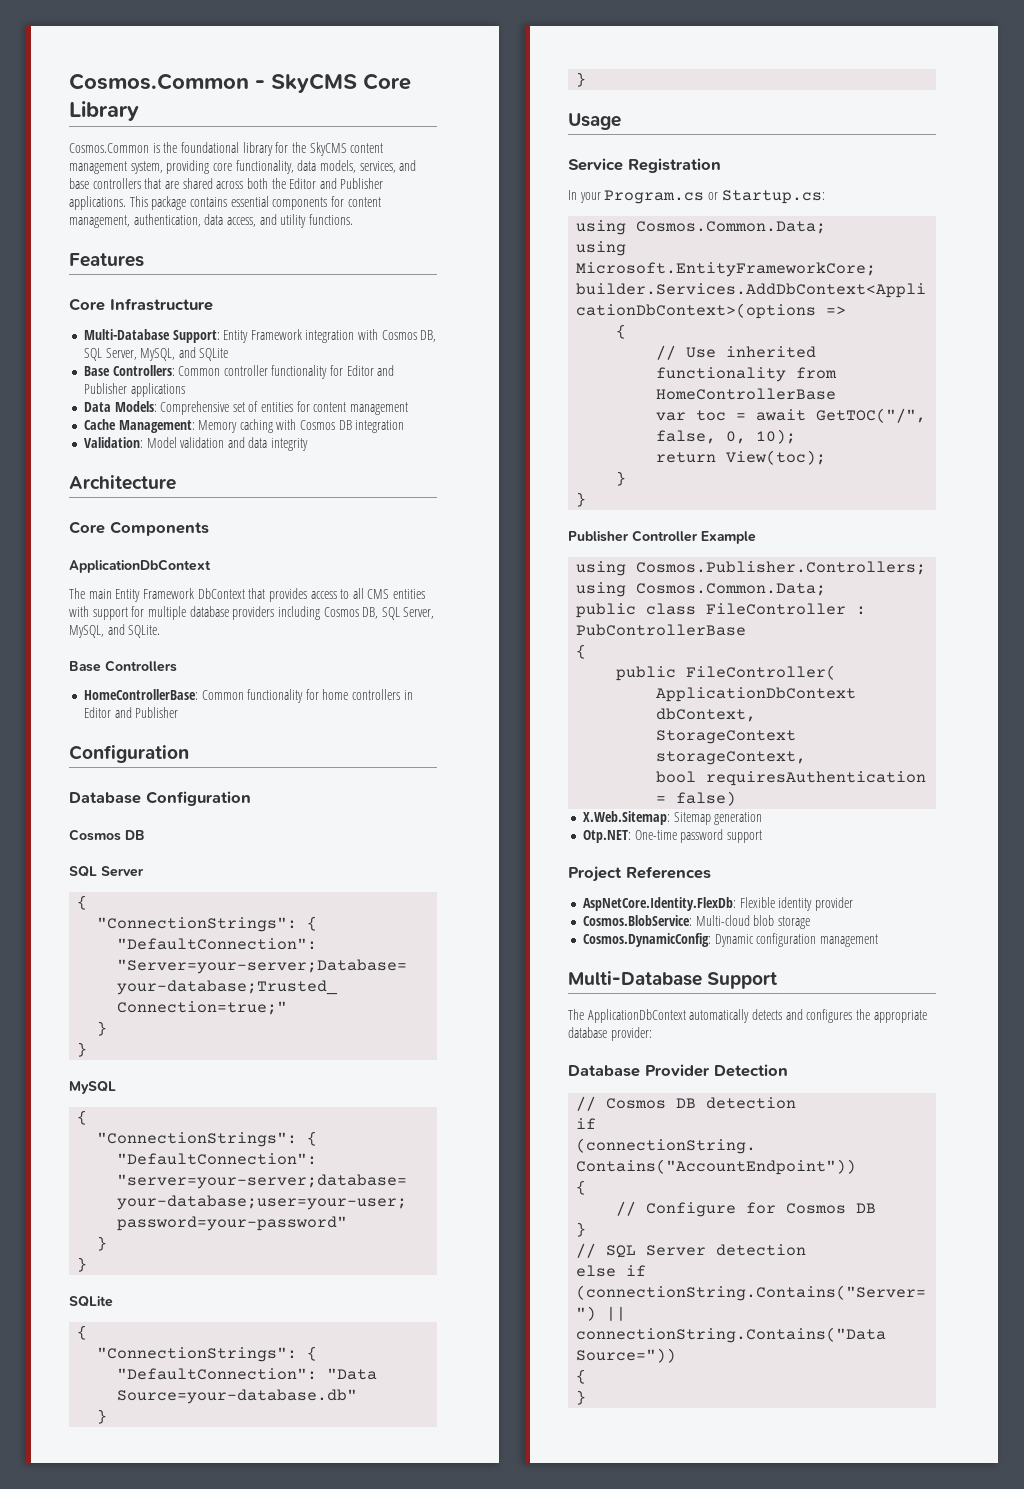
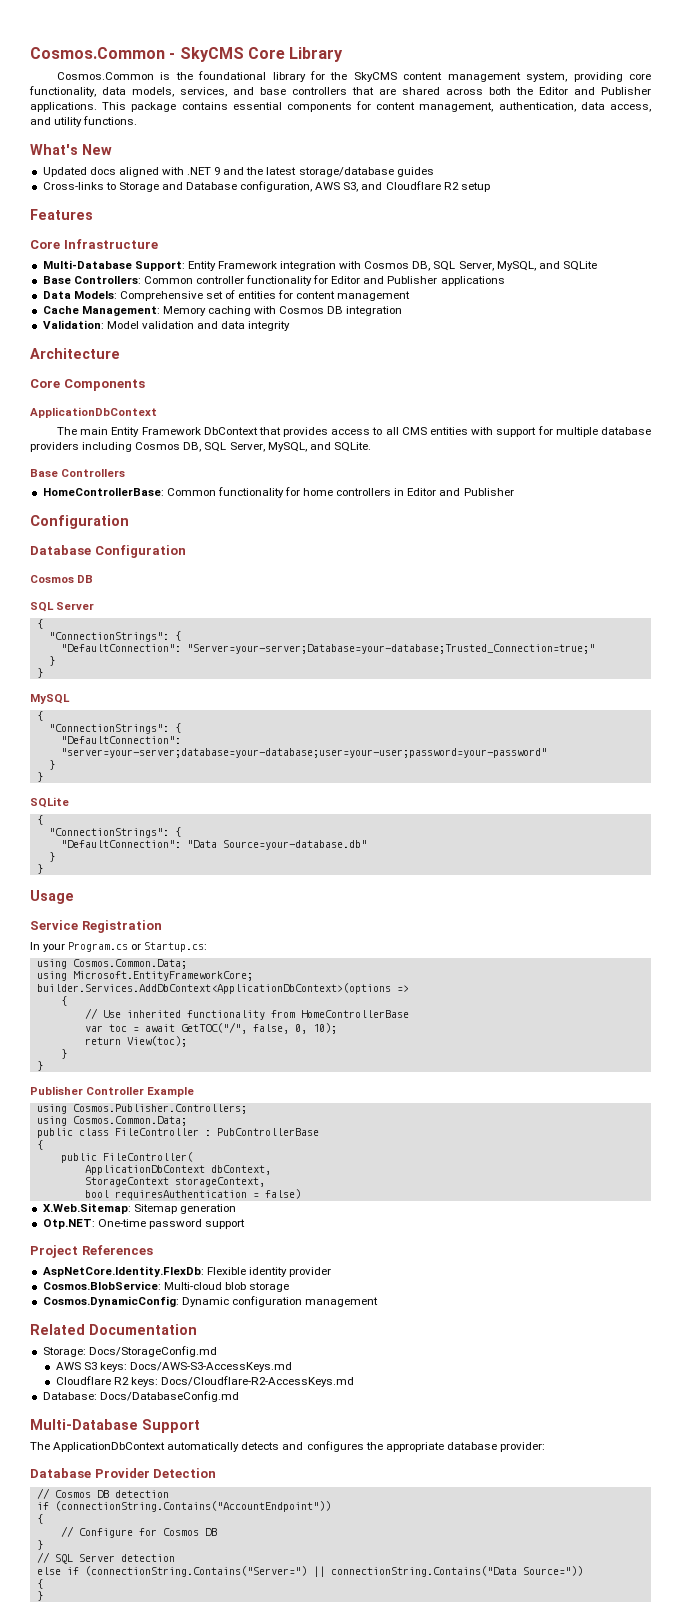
(353, 219) none -> [30,144,112,155] [42,167,434,177] [42,181,490,192] // What's New // Updated docs aligned with .NET 9 and the latest storage/database guides // Cross-links to Storage and Database configuration, AWS S3, and Cloudflare R2 setup
(878, 940) none -> [30,1324,197,1335] [42,1346,217,1357] [55,1362,293,1372] [55,1376,355,1387] [42,1391,239,1402] // Related Documentation // Storage: Docs/StorageConfig.md // AWS S3 keys: Docs/AWS-S3-AccessKeys.md // Cloudflare R2 keys: Docs/Cloudflare-R2-AccessKeys.md // Database: Docs/DatabaseConfig.md

